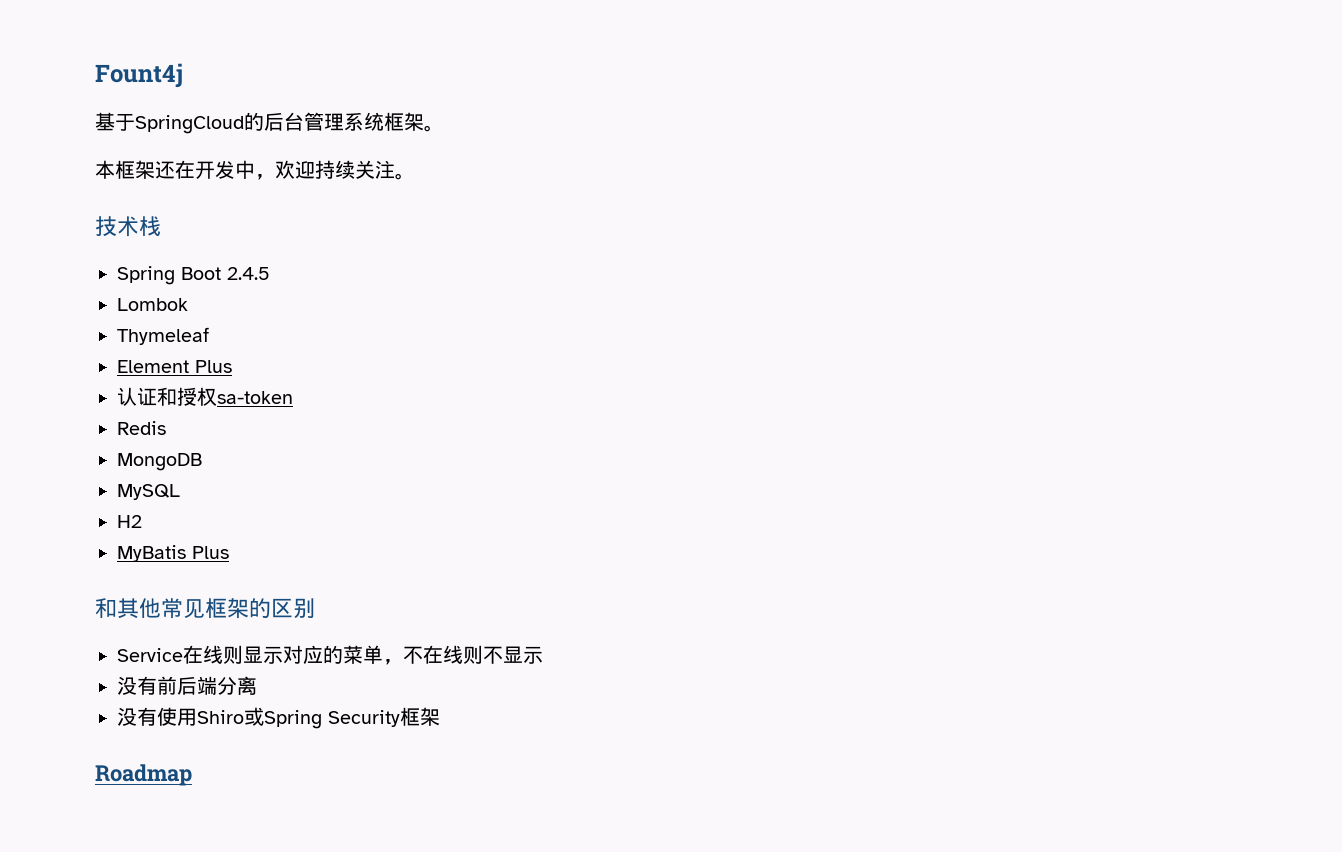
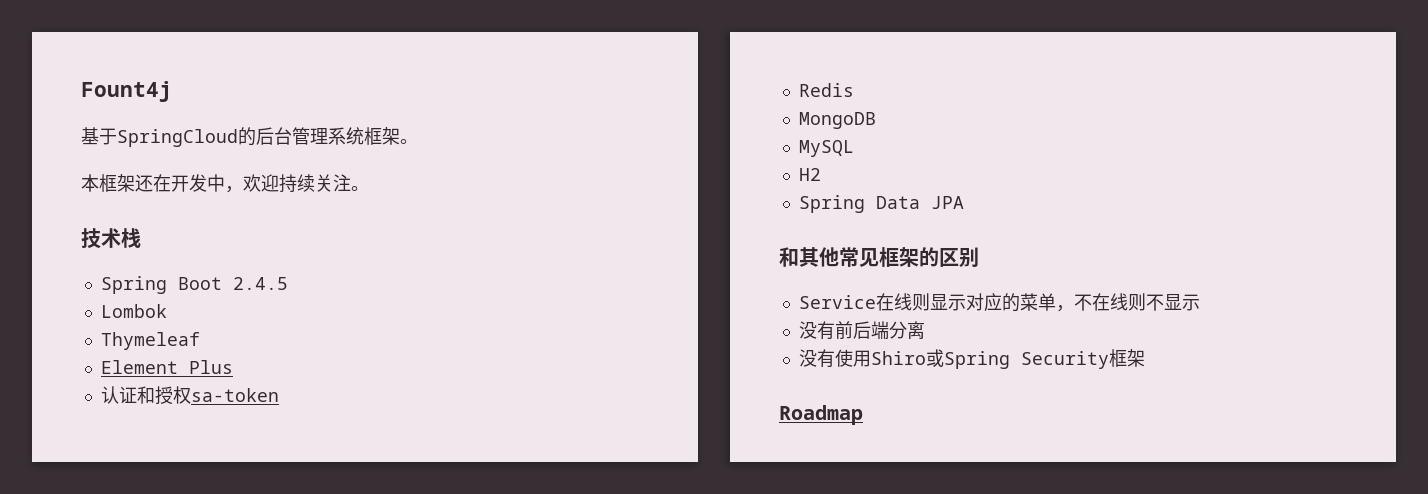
[117,545,229,562] MyBatis Plus -> [798,195,964,213] Spring Data JPA

